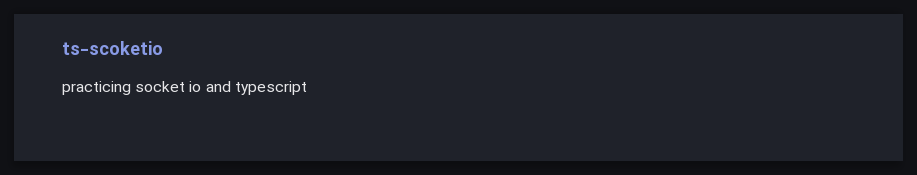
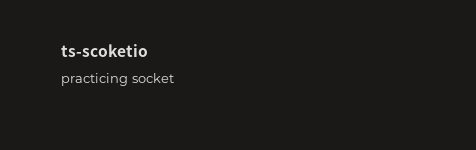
[189,81,307,95] io and typescript -> (174, 78) none

